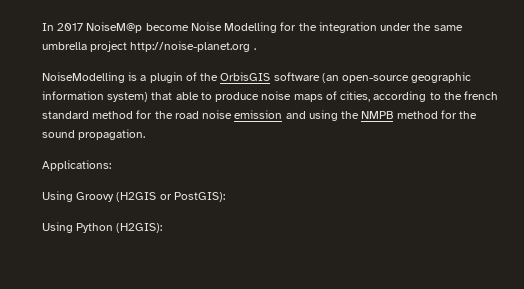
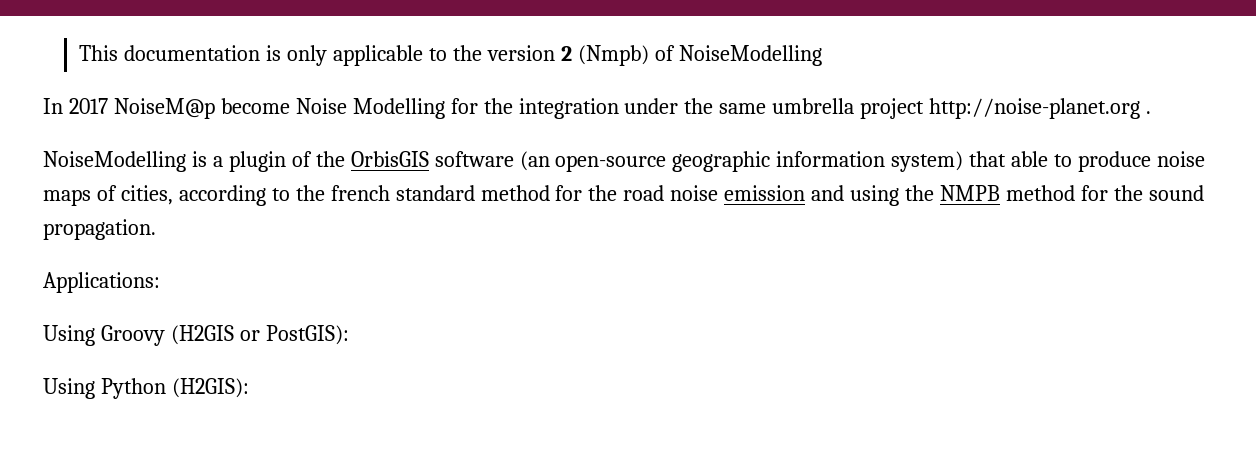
(42, 27) none -> [79,45,822,66] This documentation is only applicable to the version 2 (Nmpb) of NoiseModelling //

